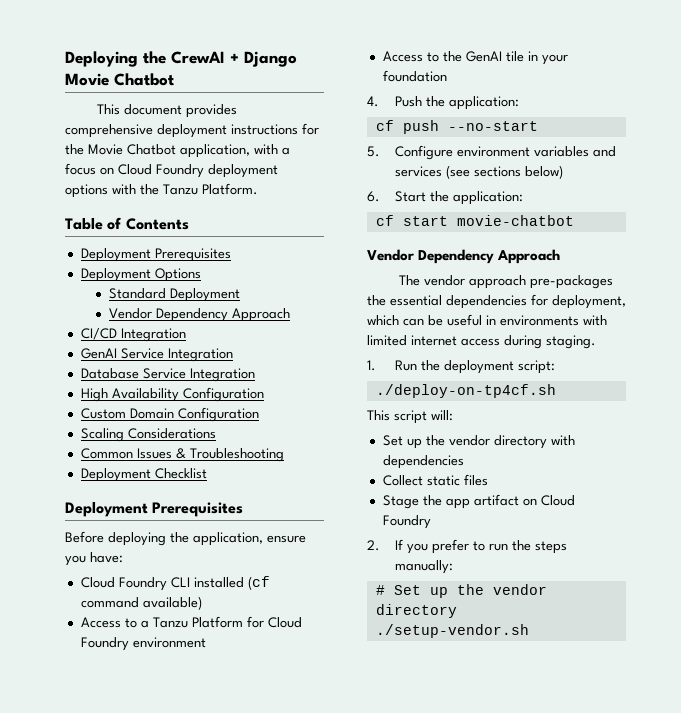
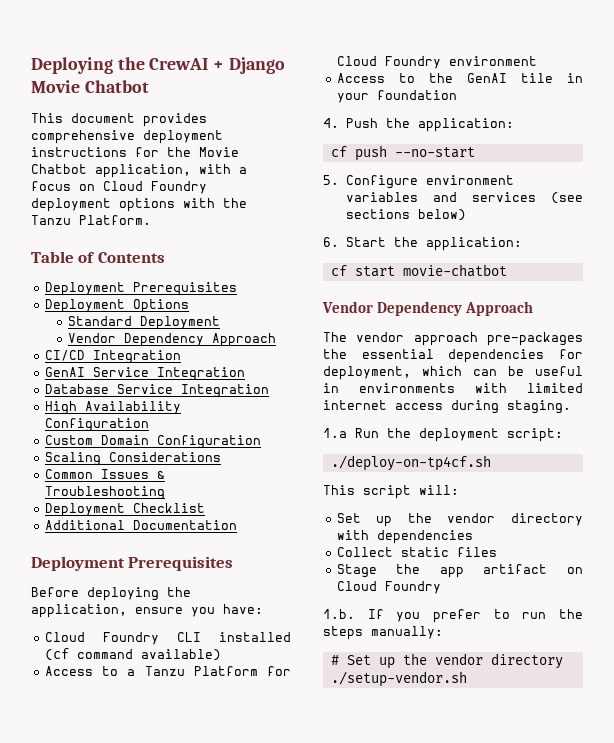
(207, 473) none -> [44,520,237,530] // Additional Documentation
[367,360,376,371] 1. -> [323,428,347,438] 1.a
[367,540,380,551] 2. -> [323,609,355,619] 1.b.

